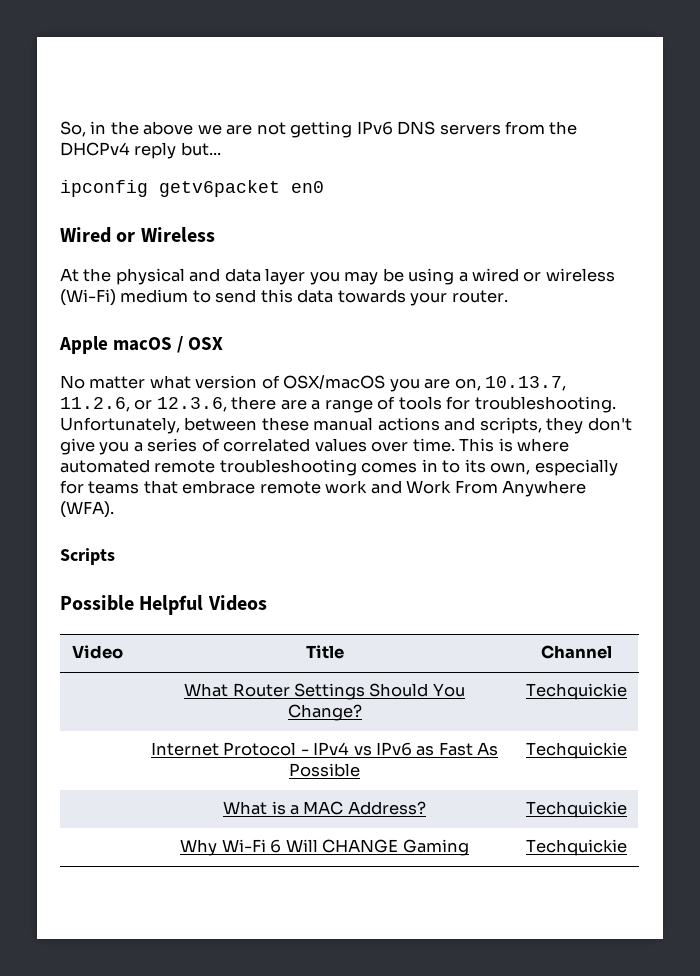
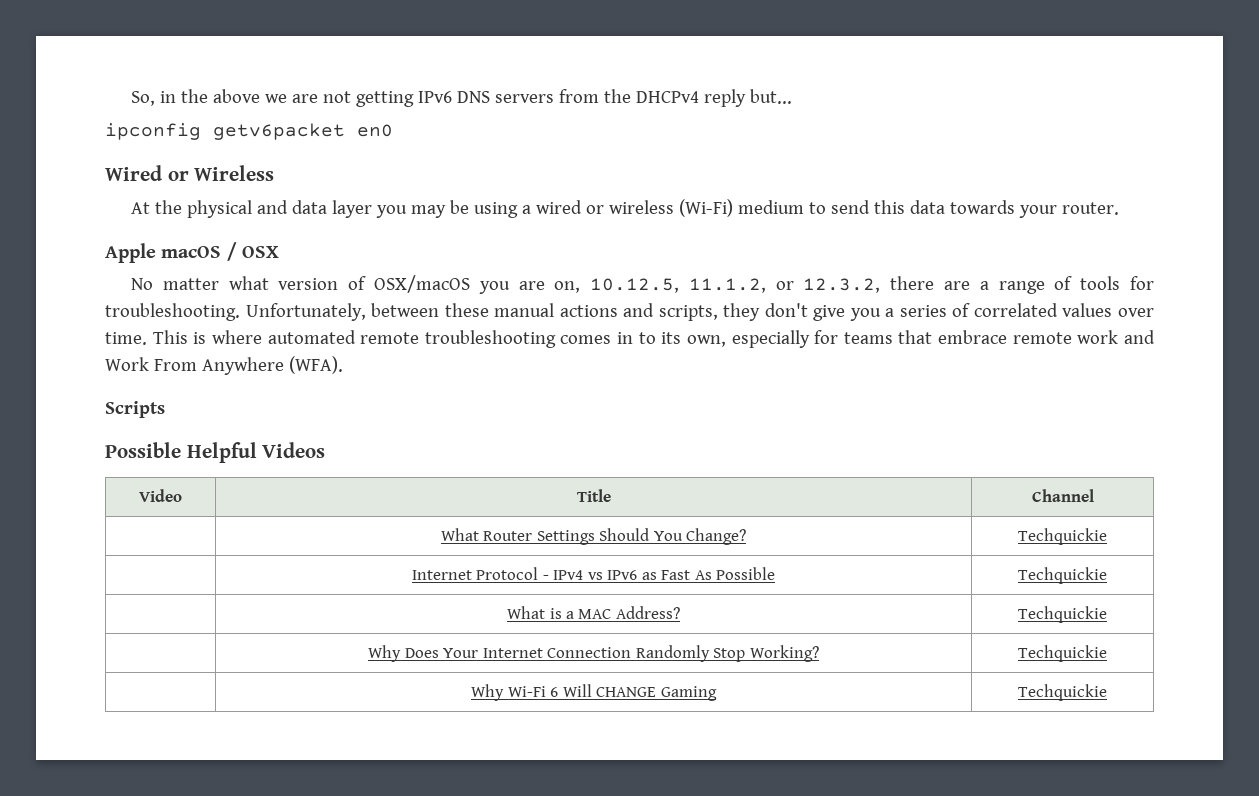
[485,376,567,391] [60,397,227,412] 10.13.7, 11.2.6, or 12.3.6, -> [590,278,881,293] 10.12.5, 11.1.2, or 12.3.2,
(627, 809) none -> [368,645,819,662] [1018,645,1107,662] // | Why Does Your Internet Connection Randomly Stop Working? | Techquickie

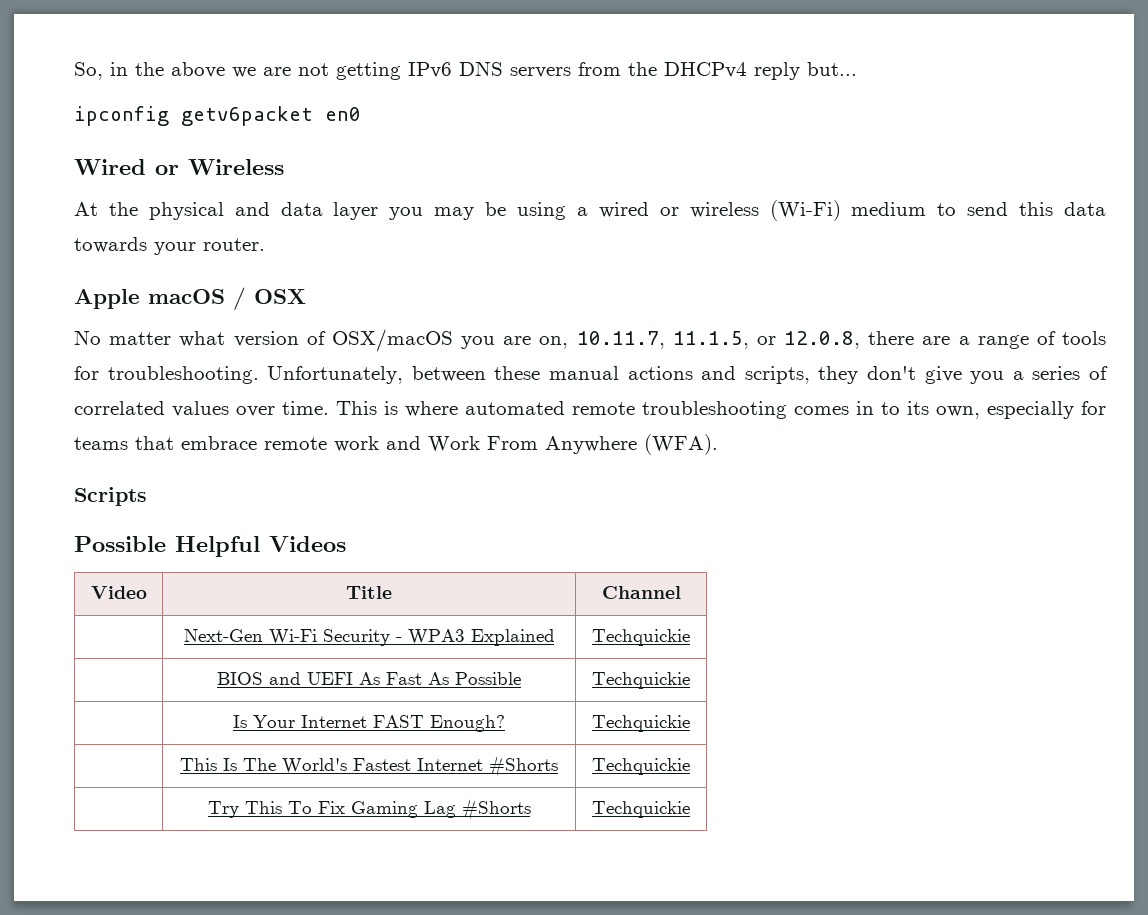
[590,278,881,293] 10.12.5, 11.1.2, or 12.3.2, -> [576,331,860,349] 10.11.7, 11.1.5, or 12.0.8,
[440,528,747,545] [1018,528,1107,545] [411,567,776,580] [1018,567,1107,584] [507,606,680,619] [1018,606,1107,623] [368,645,819,662] [1018,645,1107,662] [471,684,657,701] What Router Settings Should You Change? | Techquickie // | Internet Protocol - IPv4 vs IPv6 as Fast As Possible | Techquickie // | What is a MAC Address? | Techquickie // | Why Does Your Internet Connection Randomly Stop Working? | Techquickie // | Why Wi-Fi 6 Will CHANGE -> [183,629,555,646] [592,629,690,646] [217,672,521,685] [592,672,690,689] [233,715,505,732] [592,715,690,732] [180,756,558,777] [592,758,690,775] [207,801,345,818] Next-Gen Wi-Fi Security - WPA3 Explained | Techquickie // | BIOS and UEFI As Fast As Possible | Techquickie // | Is Your Internet FAST Enough? | Techquickie // | This Is The World's Fastest Internet #Shorts | Techquickie // | Try This To Fix
(717, 693) none -> [423,799,531,820] Lag #Shorts

